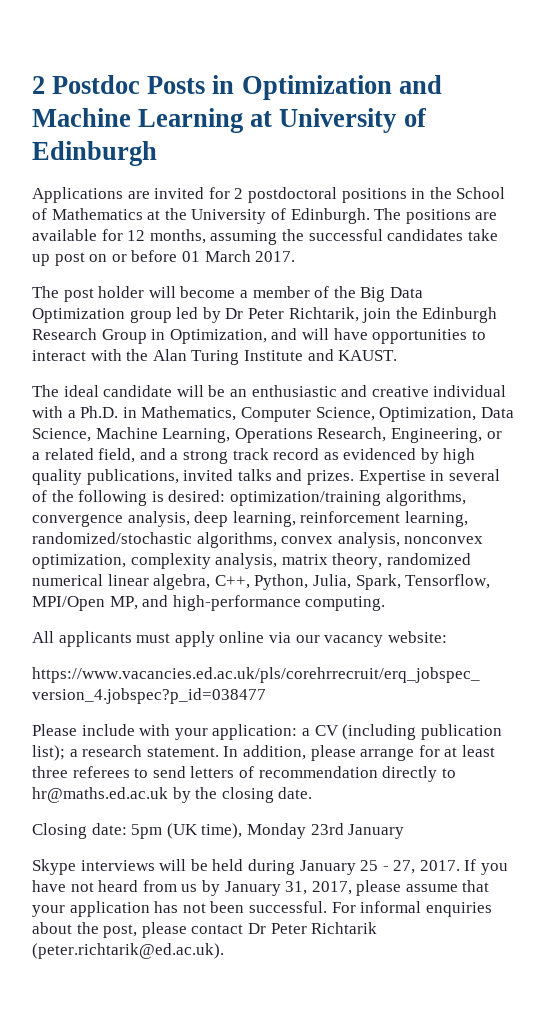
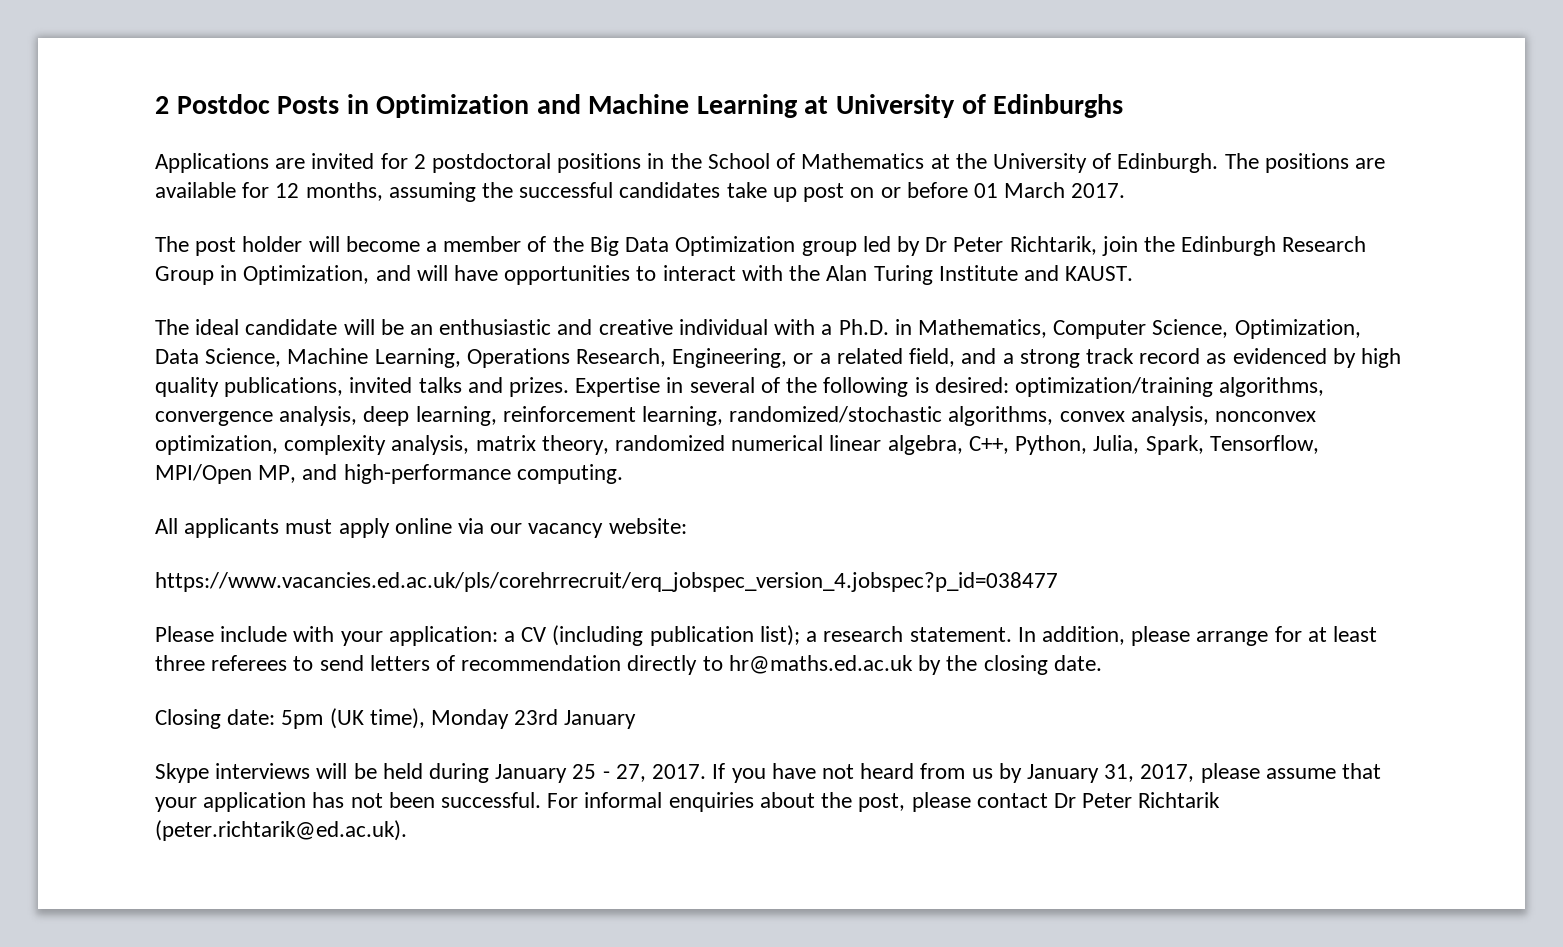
[32,141,157,166] Edinburgh -> [993,94,1124,118] Edinburghs

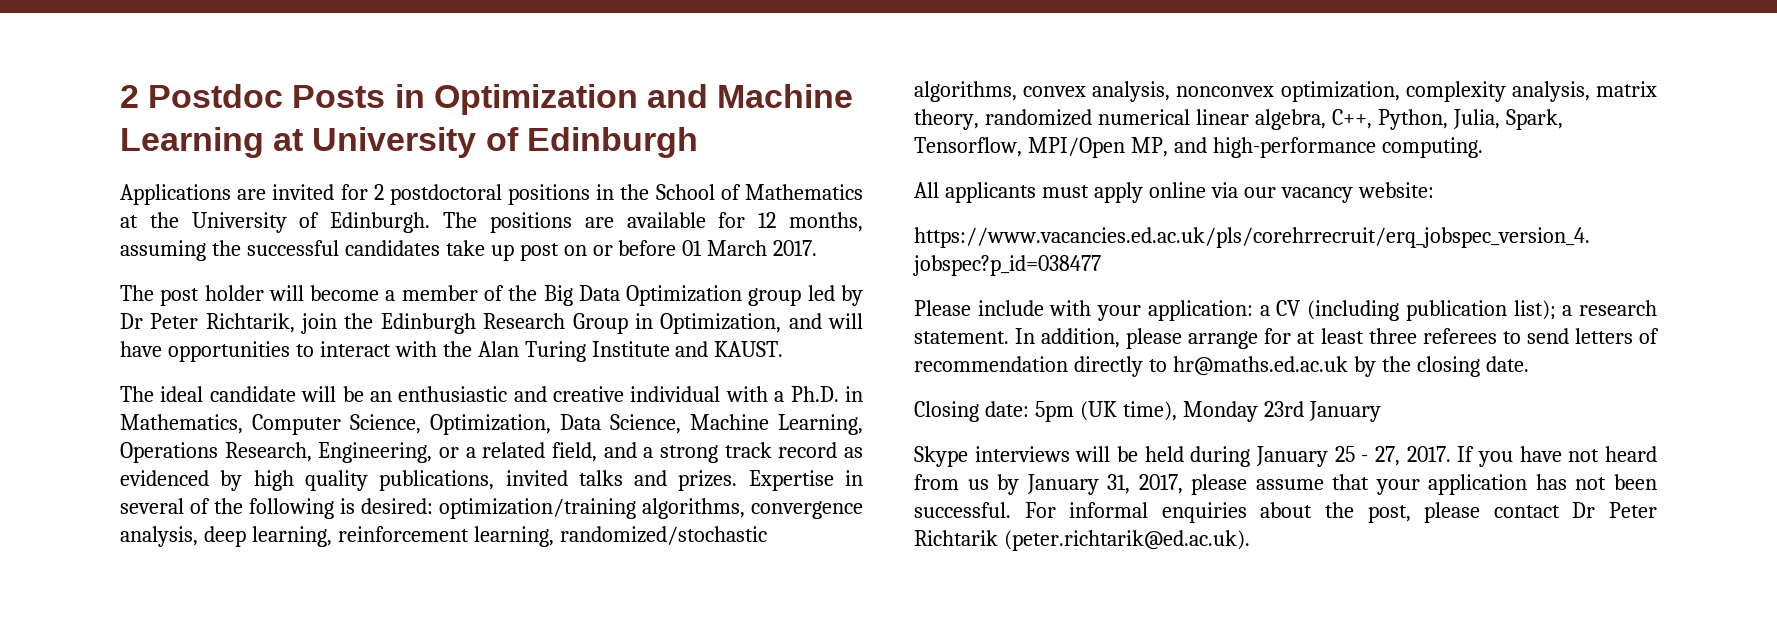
[993,94,1124,118] Edinburghs -> [526,127,698,158] Edinburgh

